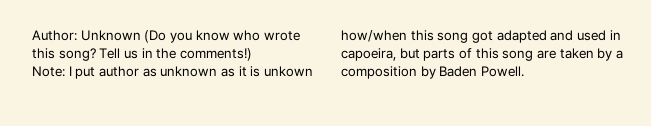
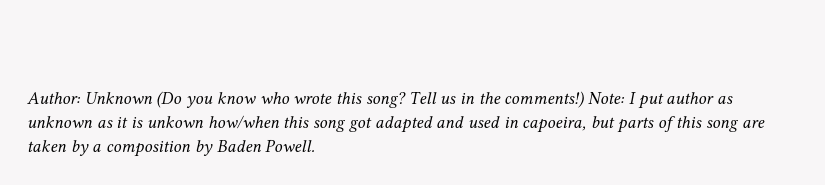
(252, 54) // -> (585, 99) none

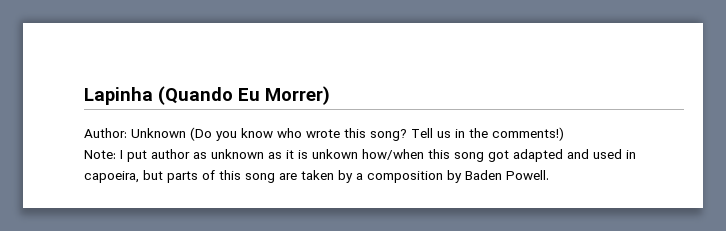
(27, 98) none -> [84,86,330,105] Lapinha (Quando Eu Morrer) //
(585, 99) none -> (564, 134) //

